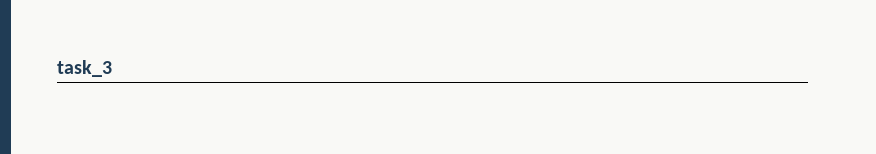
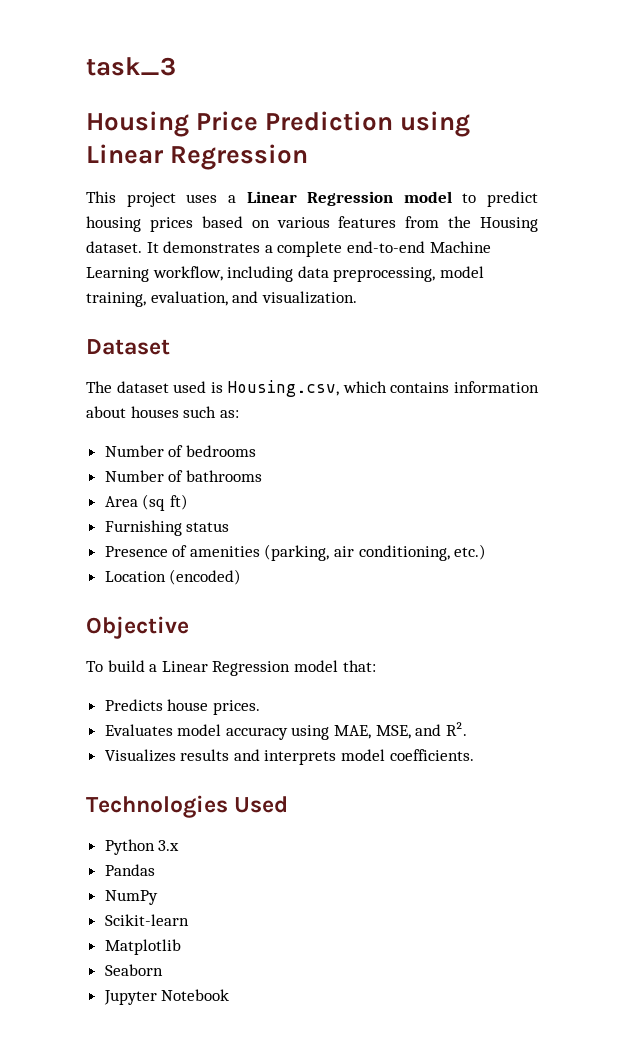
(112, 68) none -> [86,111,471,137] [86,144,309,170] [86,191,538,207] [86,216,538,232] [86,241,491,257] [86,266,484,282] [86,291,357,307] [86,339,170,355] [86,380,539,397] [86,406,239,418] [104,445,256,457] [104,470,262,482] [104,494,188,511] [104,520,230,536] [104,544,487,561] [104,569,242,585] [86,616,189,639] [86,660,376,676] [104,699,260,715] [104,722,467,740] [104,749,474,765] [86,795,289,818] [104,839,180,855] [104,864,155,876] [104,890,158,905] [104,914,189,926] [104,939,181,955] [104,964,163,976] [103,989,230,1005] // Housing Price Prediction using Linear Regression // This project uses a Linear Regression model to predict housing prices based on various features from the Housing dataset. It demonstrates a complete end-to-end Machine Learning workflow, including data preprocessing, model training, evaluation, and visualization. // Dataset // The dataset used is Housing.csv, which contains information about houses such as: // Number of bedrooms // Number of bathrooms // Area (sq ft) // Furnishing status // Presence of amenities (parking, air conditioning, etc.) // Location (encoded) // Objective // To build a Linear Regression model that: // Predicts house prices. // Evaluates model accuracy using MAE, MSE, and R². // Visualizes results and interprets model coefficients. // Technologies Used // Python 3.x // Pandas // NumPy // Scikit-learn // Matplotlib // Seaborn // Jupyter Notebook

